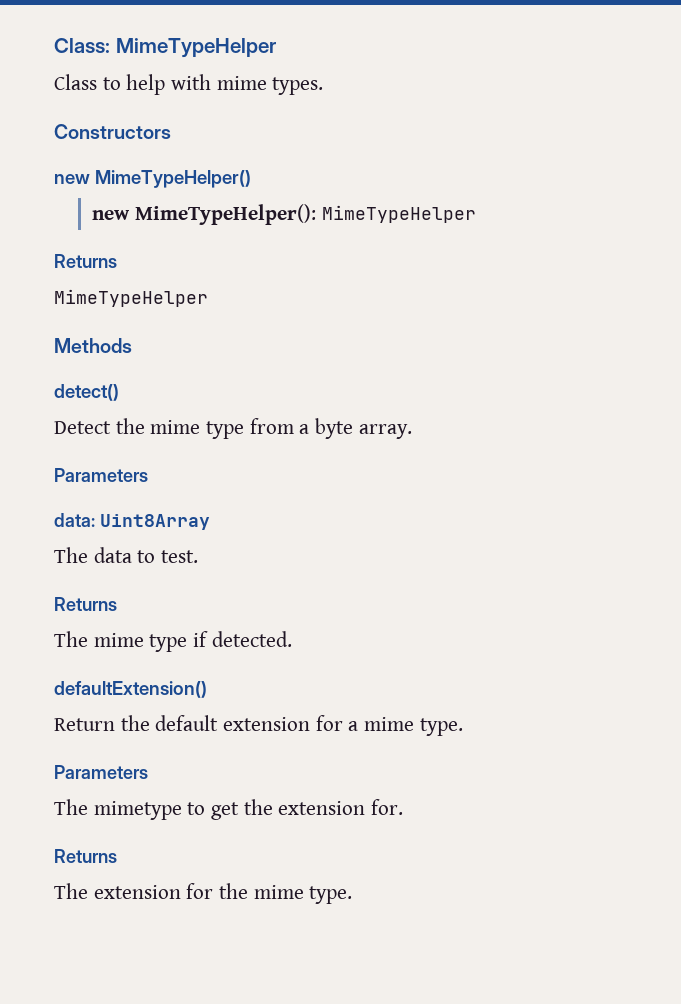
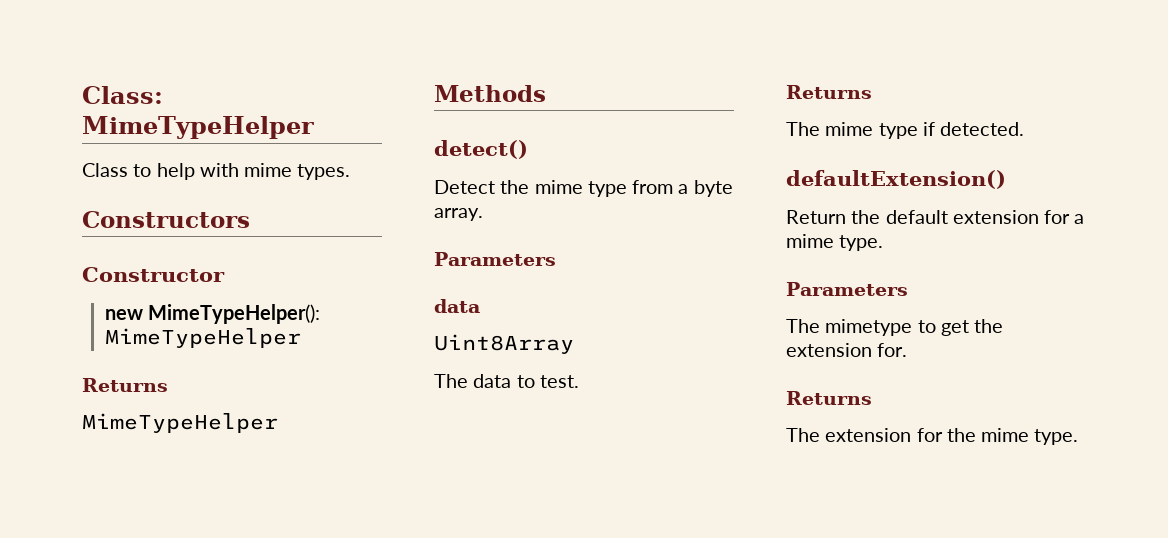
[54,170,251,188] new MimeTypeHelper() -> [82,267,225,282] Constructor
[54,513,95,527] data: -> [434,299,480,313] data //

